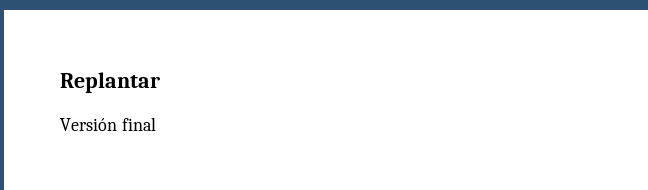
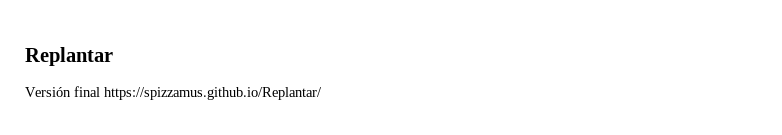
(156, 124) none -> [104,87,322,100] https://spizzamus.github.io/Replantar/

